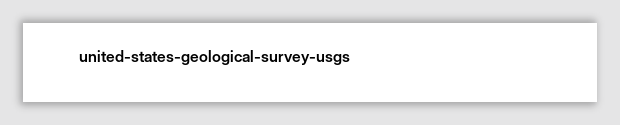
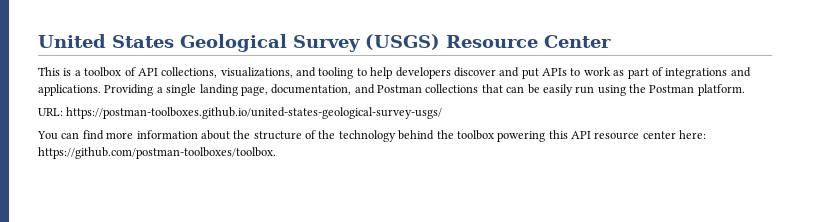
[79,50,350,65] united-states-geological-survey-usgs -> [38,34,611,52] [38,67,751,79] [38,84,745,96] [38,107,443,119] [37,130,707,142] [38,147,276,159] United States Geological Survey (USGS) Resource Center // This is a toolbox of API collections, visualizations, and tooling to help developers discover and put APIs to work as part of integrations and applications. Providing a single landing page, documentation, and Postman collections that can be easily run using the Postman platform. // URL: https://postman-toolboxes.github.io/united-states-geological-survey-usgs/ // You can find more information about the structure of the technology behind the toolbox powering this API resource center here: https://github.com/postman-toolboxes/toolbox.

